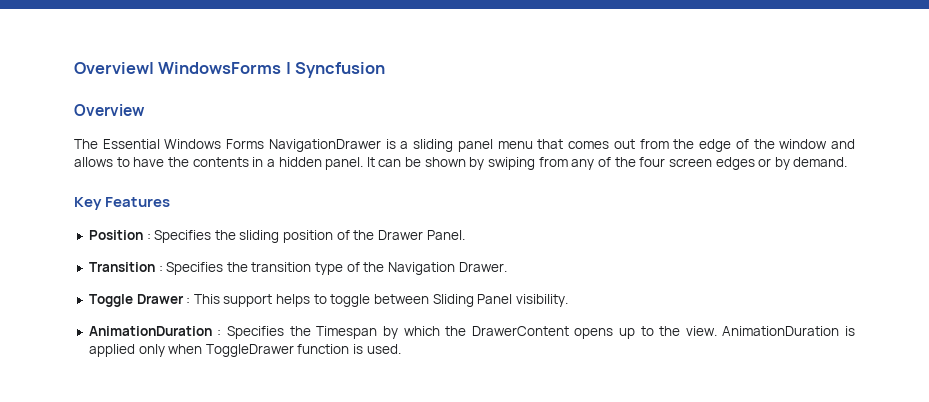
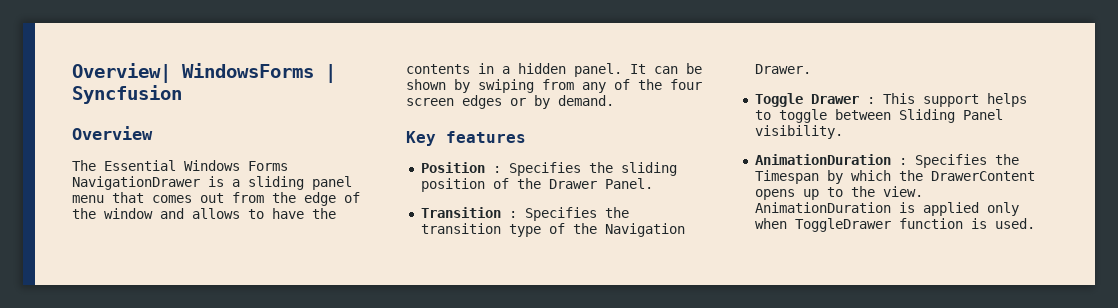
[105,197,171,207] Features -> [446,131,526,143] features

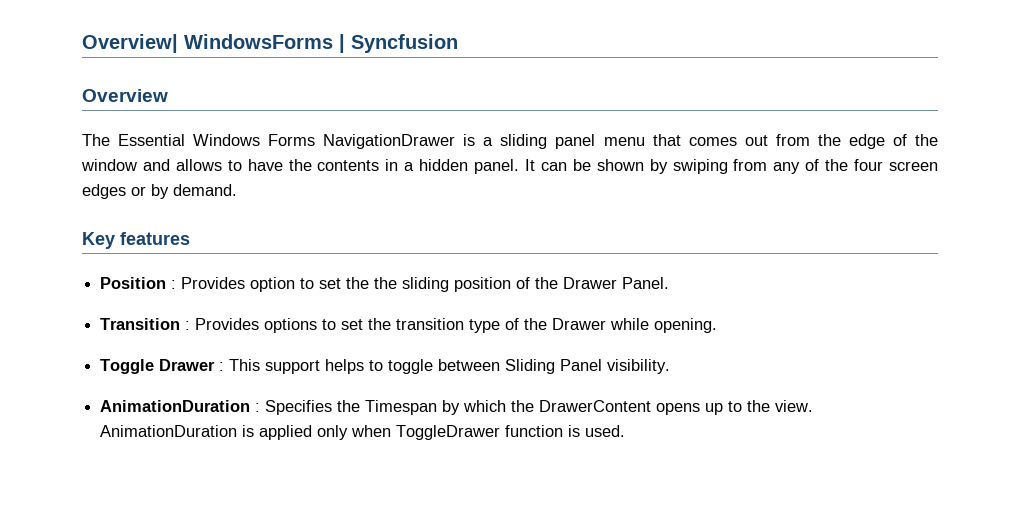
[508,162,581,176] Specifies -> [181,277,370,292] Provides option to set the
[524,207,597,221] Specifies -> [195,318,364,333] Provides options to set
[604,223,685,237] [754,64,811,74] Navigation Drawer. -> [552,318,718,333] Drawer while opening.

